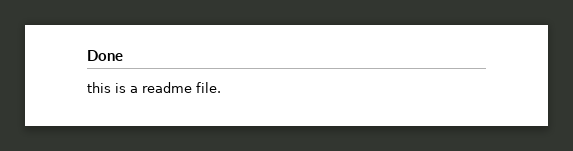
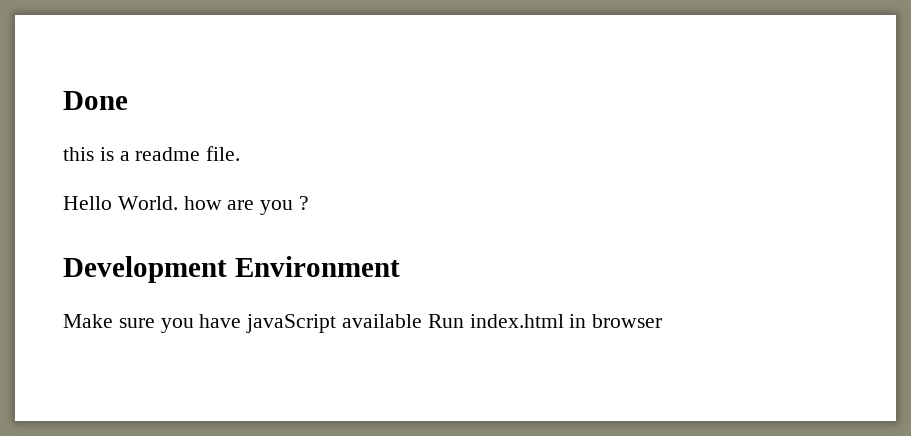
(221, 87) none -> [63,196,310,215] [63,256,400,283] [63,314,663,333] // Hello World. how are you ? // Development Environment // Make sure you have javaScript available Run index.html in browser

